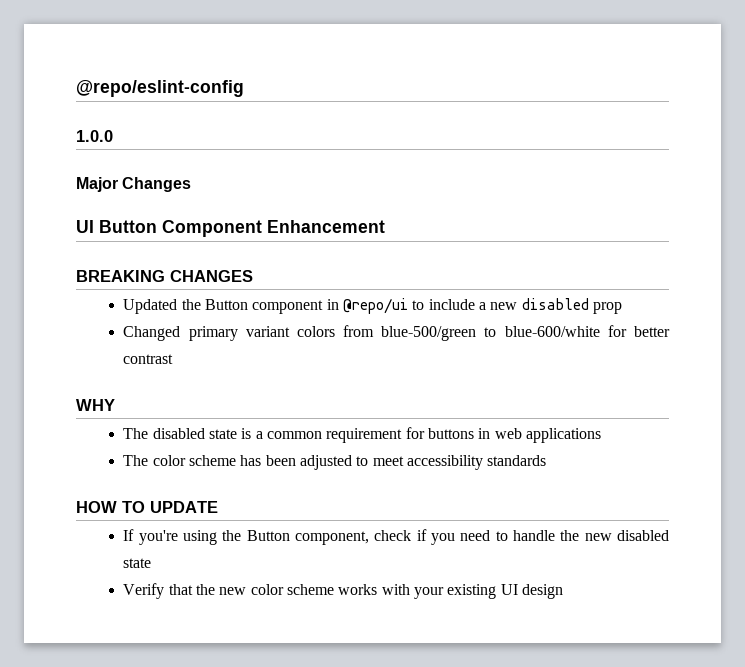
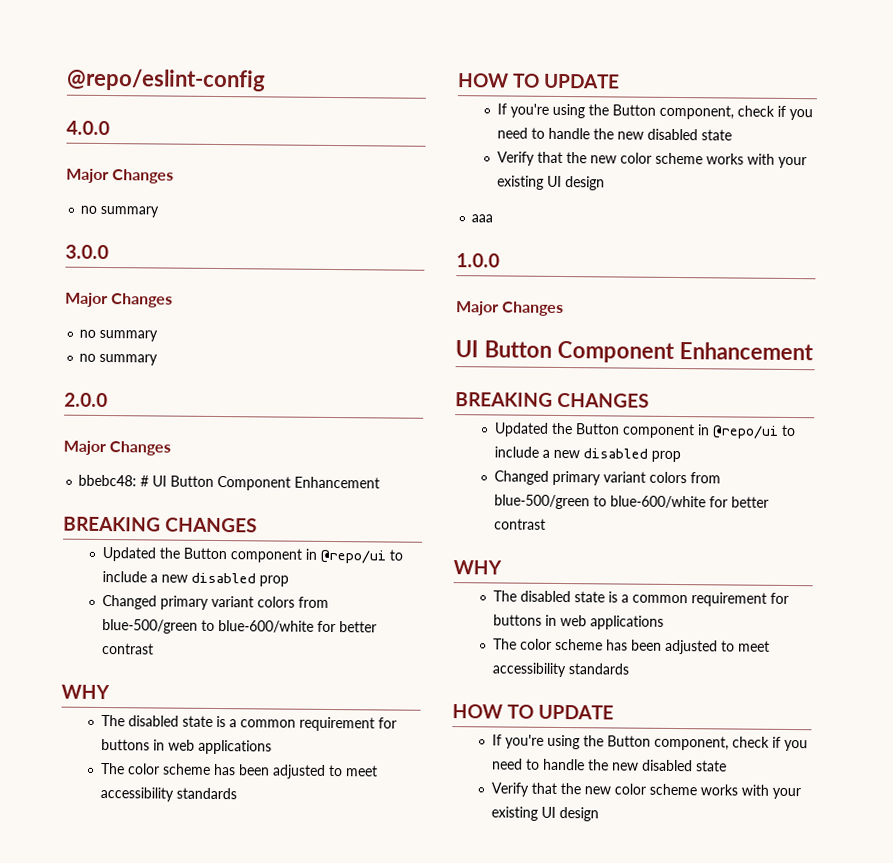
(244, 88) none -> [66,120,110,136] [66,168,175,184] [80,205,160,218] [65,244,109,260] [65,292,174,308] [79,329,159,342] [79,353,159,366] [64,392,108,408] [63,440,172,456] [78,474,381,491] [63,516,258,533] [101,546,403,564] [101,570,289,587] [101,594,329,610] [101,618,377,634] [101,642,154,655] [61,684,110,700] [100,714,397,732] [100,738,272,755] [99,762,378,779] [99,786,237,802] [458,73,621,89] [496,103,813,121] [496,127,732,141] [496,151,807,169] [496,175,605,191] [471,214,494,223] // 4.0.0 // Major Changes // no summary // 3.0.0 // Major Changes // no summary // no summary // 2.0.0 // Major Changes // bbebc48: # UI Button Component Enhancement // BREAKING CHANGES // Updated the Button component in @repo/ui to include a new disabled prop // Changed primary variant colors from blue-500/green to blue-600/white for better contrast // WHY // The disabled state is a common requirement for buttons in web applications // The color scheme has been adjusted to meet accessibility standards // HOW TO UPDATE // If you're using the Button component, check if you need to handle the new disabled state // Verify that the new color scheme works with your existing UI design // aaa

